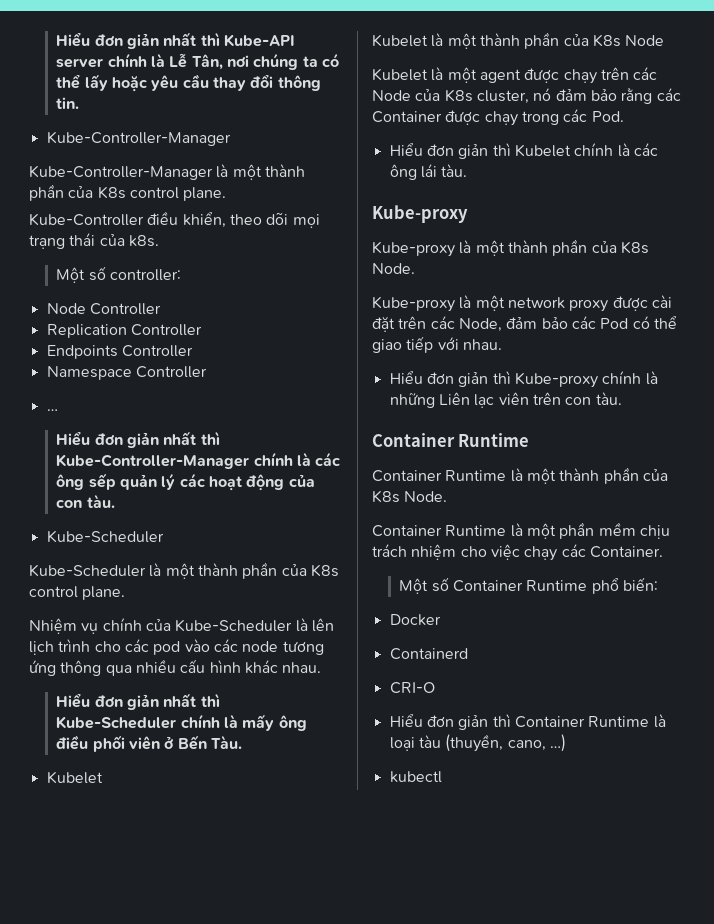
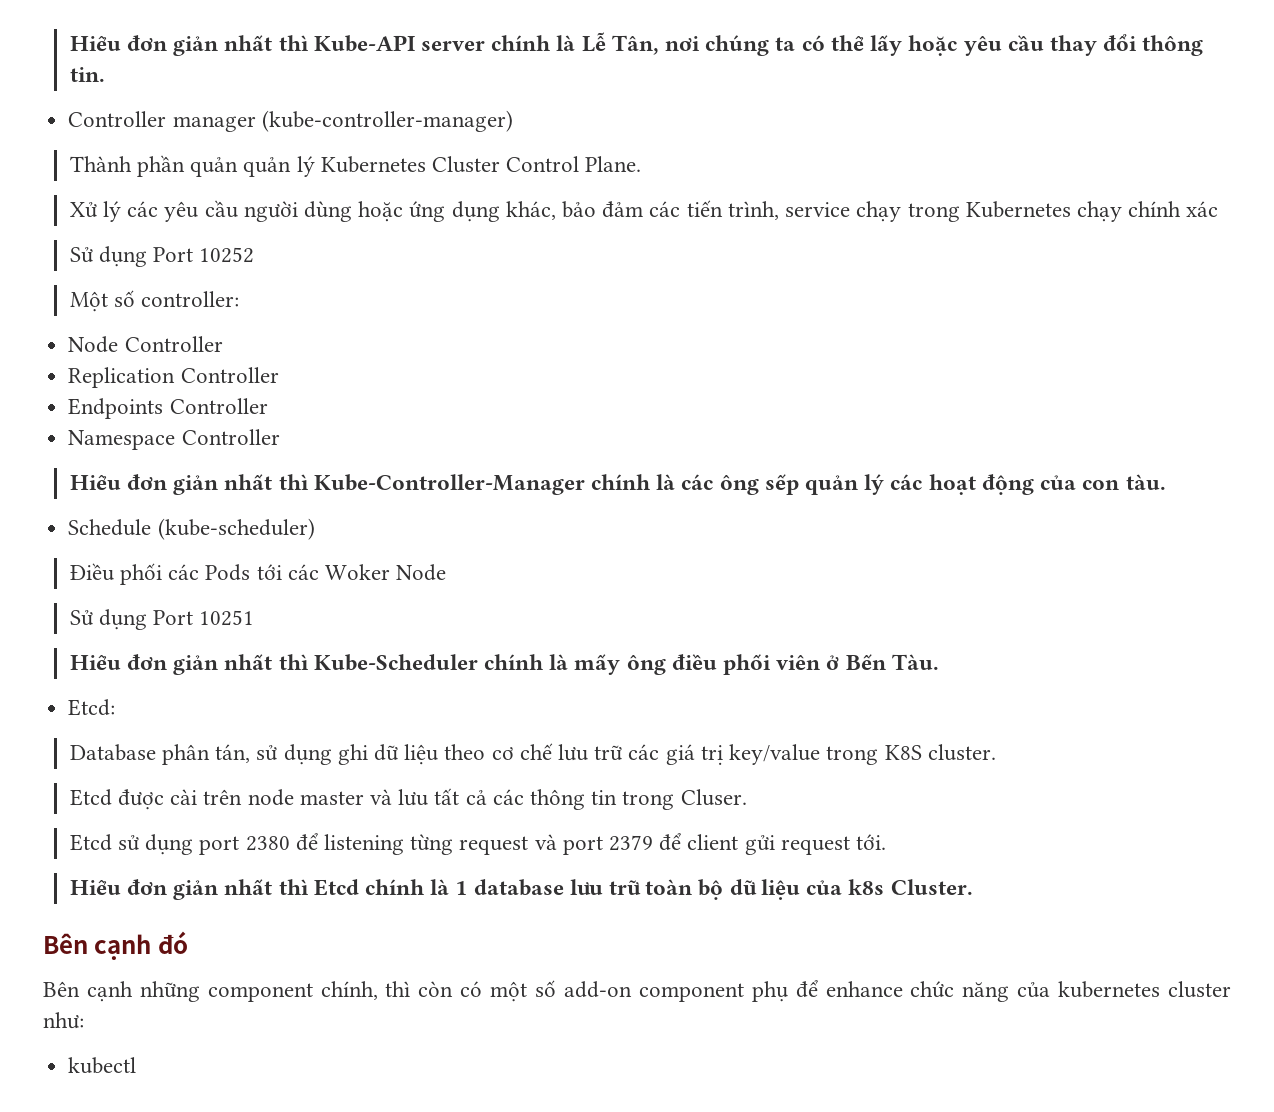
[46,131,231,146] [29,164,305,180] [29,184,227,201] [29,211,320,228] [29,233,159,249] Kube-Controller-Manager // Kube-Controller-Manager là một thành phần của K8s control plane. // Kube-Controller điều khiển, theo dõi mọi trạng thái của k8s. -> [68,110,513,132] [69,155,642,177] [69,200,1219,222] [69,246,255,267] Controller manager (kube-controller-manager) // Thành phần quản quản lý Kubernetes Cluster Control Plane. // Xử lý các yêu cầu người dùng hoặc ứng dụng khác, bảo đảm các tiến trình, service chạy trong Kubernetes chạy chính xác // Sử dụng Port 10252
[46,409,58,411] // … -> (280, 437) none
[46,530,164,543] [29,562,339,579] [29,586,126,600] [29,618,334,634] [29,639,324,655] [29,659,322,676] Kube-Scheduler // Kube-Scheduler là một thành phần của K8s control plane. // Nhiệm vụ chính của Kube-Scheduler là lên lịch trình cho các pod vào các node tương ứng thông qua nhiều cấu hình khác nhau. -> [68,518,315,540] [69,563,447,585] [69,609,255,630] Schedule (kube-scheduler) // Điều phối các Pods tới các Woker Node // Sử dụng Port 10251
[46,771,103,784] [372,32,665,49] [372,67,658,84] [372,87,681,104] [372,109,624,126] [389,143,658,159] [389,164,468,180] [372,205,468,223] [372,239,649,257] [372,263,415,274] [372,295,672,312] [372,316,677,332] [372,336,502,353] [389,371,658,388] [389,392,622,408] [372,433,530,447] [372,467,668,484] [372,490,448,503] [372,522,670,539] [372,544,663,561] [399,577,658,594] [389,614,441,626] [389,648,468,660] [389,682,435,694] [389,714,666,730] [389,734,566,752] Kubelet // Kubelet là một thành phần của K8s Node // Kubelet là một agent được chạy trên các Node của K8s cluster, nó đảm bảo rằng các Container được chạy trong các Pod. // Hiểu đơn giản thì Kubelet chính là các ông lái tàu. // Kube-proxy // Kube-proxy là một thành phần của K8s Node. // Kube-proxy là một network proxy được cài đặt trên các Node, đảm bảo các Pod có thể giao tiếp với nhau. // Hiểu đơn giản thì Kube-proxy chính là những Liên lạc viên trên con tàu. // Container Runtime // Container Runtime là một thành phần của K8s Node. // Container Runtime là một phần mềm chịu trách nhiệm cho việc chạy các Container. // Một số Container Runtime phổ biến: // Docker // Containerd // CRI-O // Hiểu đơn giản thì Container Runtime là loại tàu (thuyền, cano, …) -> [68,699,116,716] [69,743,996,765] [69,788,747,810] [69,833,887,855] [69,879,973,900] [43,931,188,960] [43,980,1232,1002] [43,1012,84,1029] Etcd: // Database phân tán, sử dụng ghi dữ liệu theo cơ chế lưu trữ các giá trị key/value trong K8S cluster. // Etcd được cài trên node master và lưu tất cả các thông tin trong Cluser. // Etcd sử dụng port 2380 để listening từng request và port 2379 để client gửi request tới. // Hiểu đơn giản nhất thì Etcd chính là 1 database lưu trữ toàn bộ dữ liệu của k8s Cluster. // Bên cạnh đó // Bên cạnh những component chính, thì còn có một số add-on component phụ để enhance chức năng của kubernetes cluster như:

